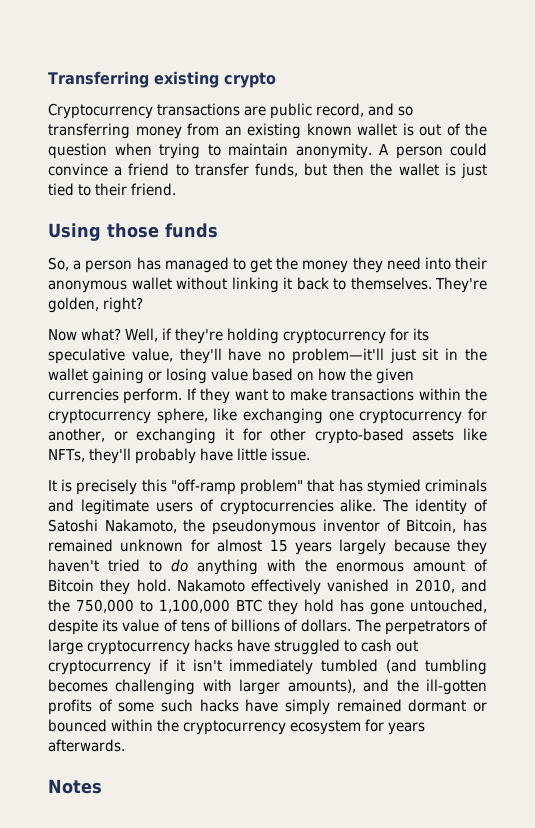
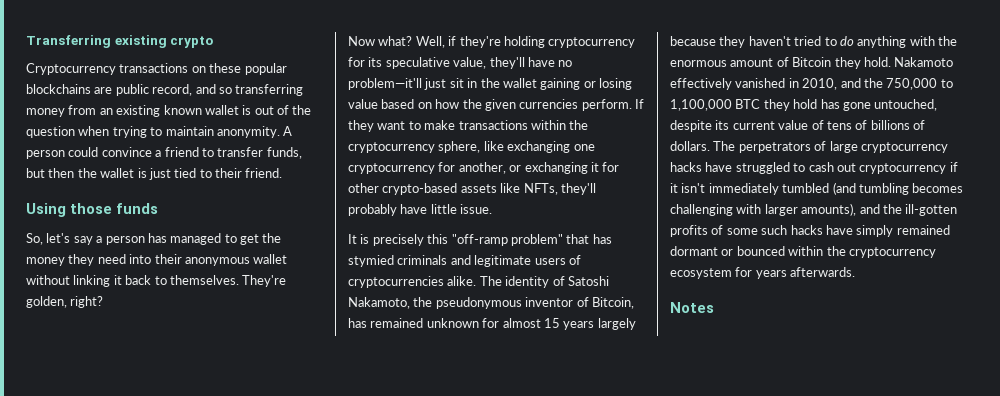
(240, 109) none -> [191,63,287,75] [26,84,91,94] on these popular blockchains
(69, 264) none -> [46,233,93,245] let's say
(119, 625) none -> [732,121,775,130] current

